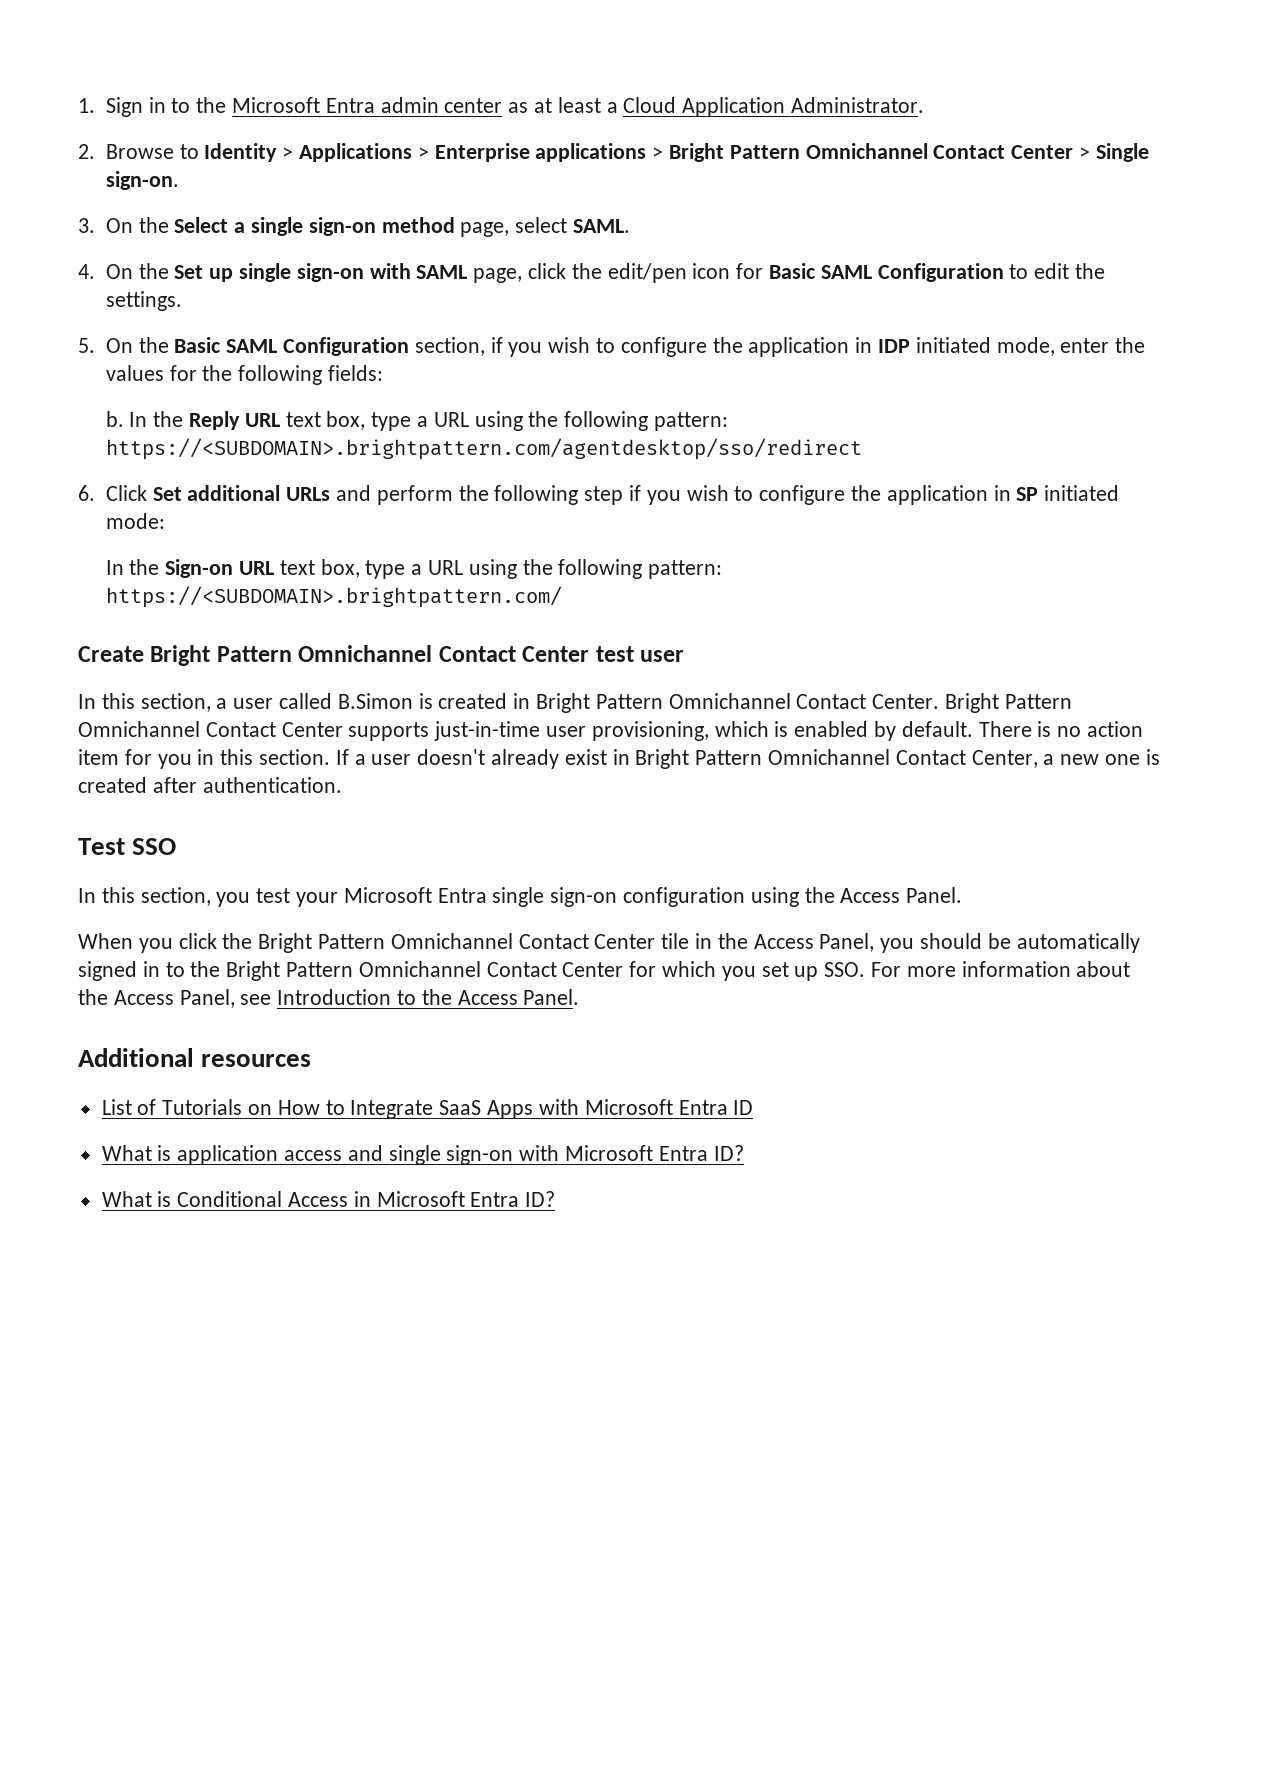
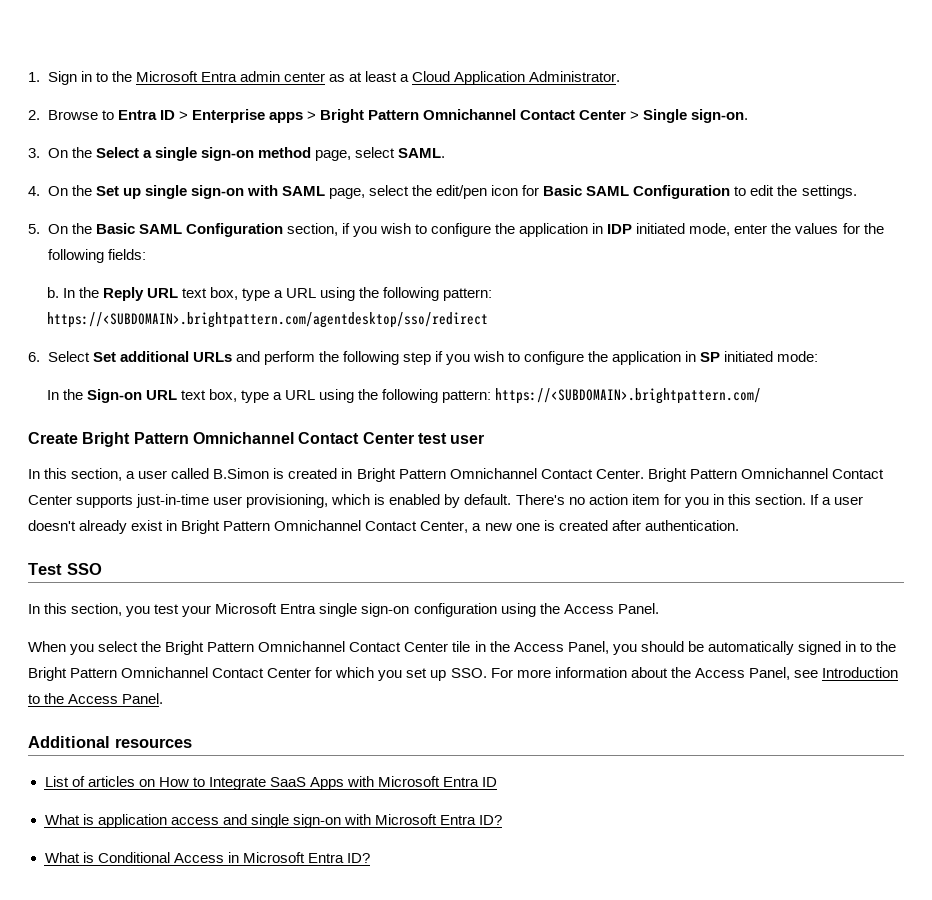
[204,143,412,162] Identity > Applications -> [117,110,175,120] Entra ID
[535,143,647,162] applications -> [268,112,303,123] apps
[527,263,566,279] click -> [368,185,409,196] select
[105,485,147,501] Click -> [47,351,90,362] Select
[978,721,1052,737] There is -> [515,494,565,505] There's
[178,933,217,949] click -> [98,641,139,652] select
[162,1099,243,1115] Tutorials -> [87,776,135,787] articles

